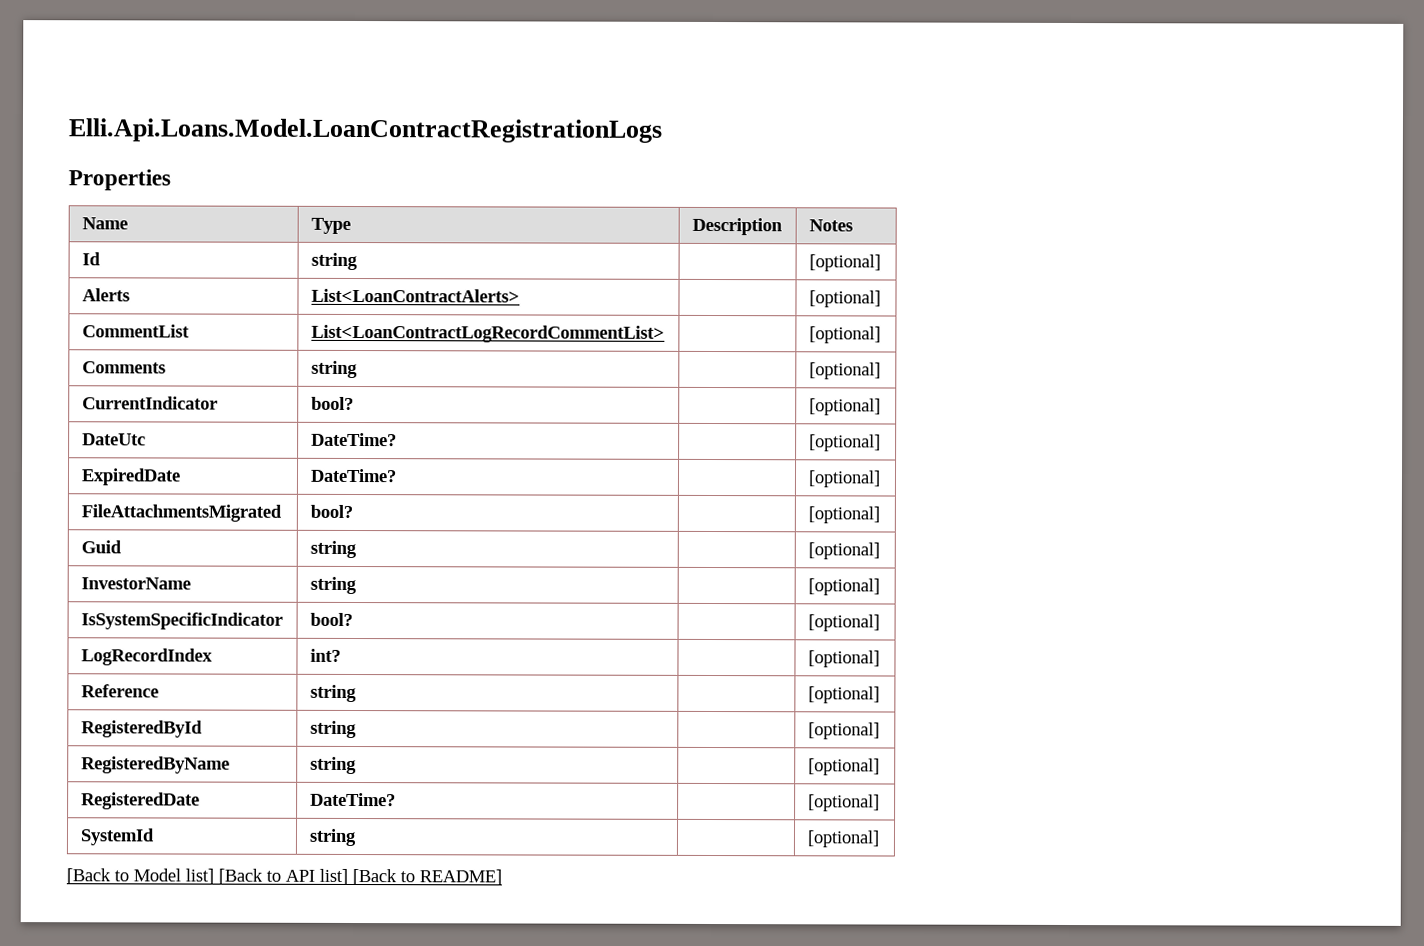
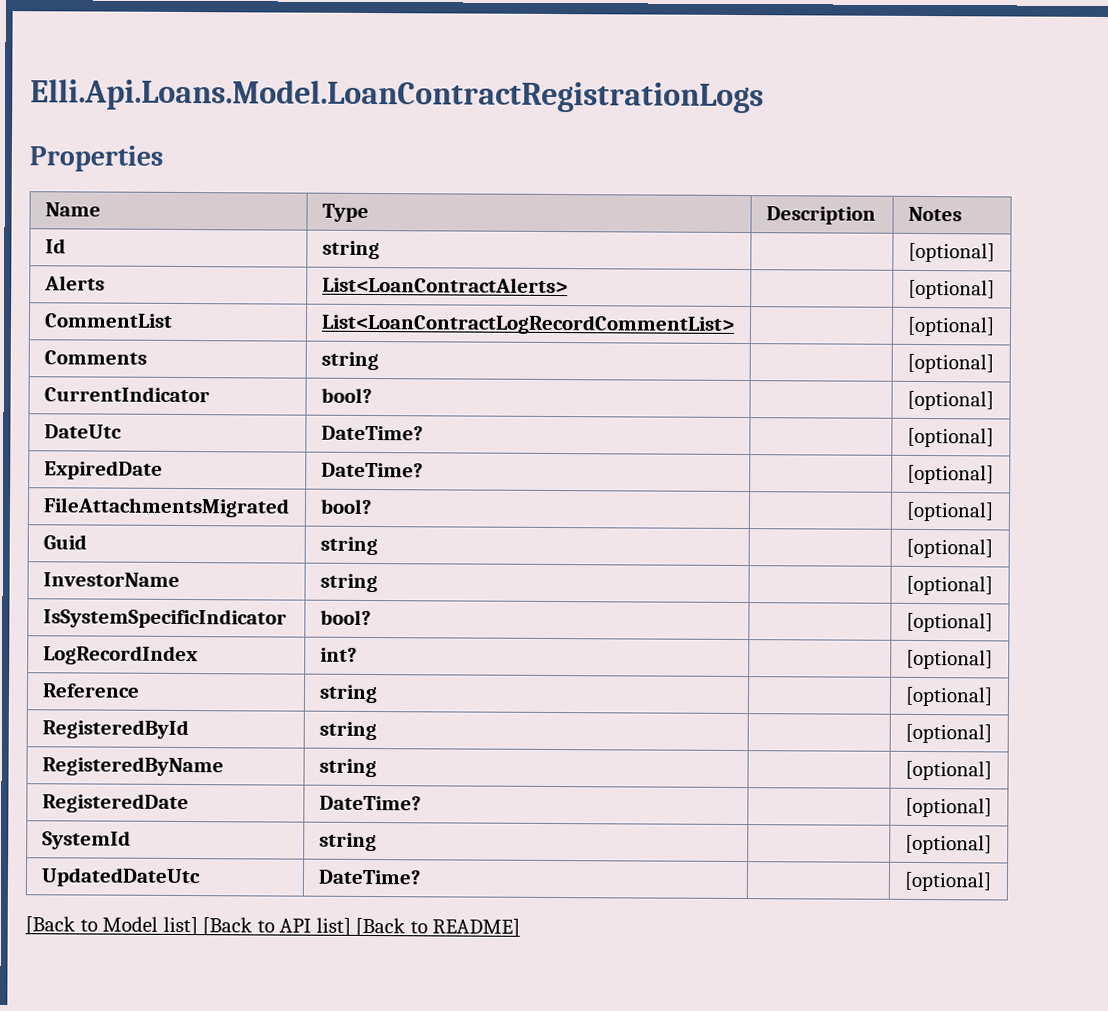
(880, 839) none -> [40,867,201,888] [317,869,421,885] [903,871,992,892] // UpdatedDateUtc | DateTime? | | [optional]

